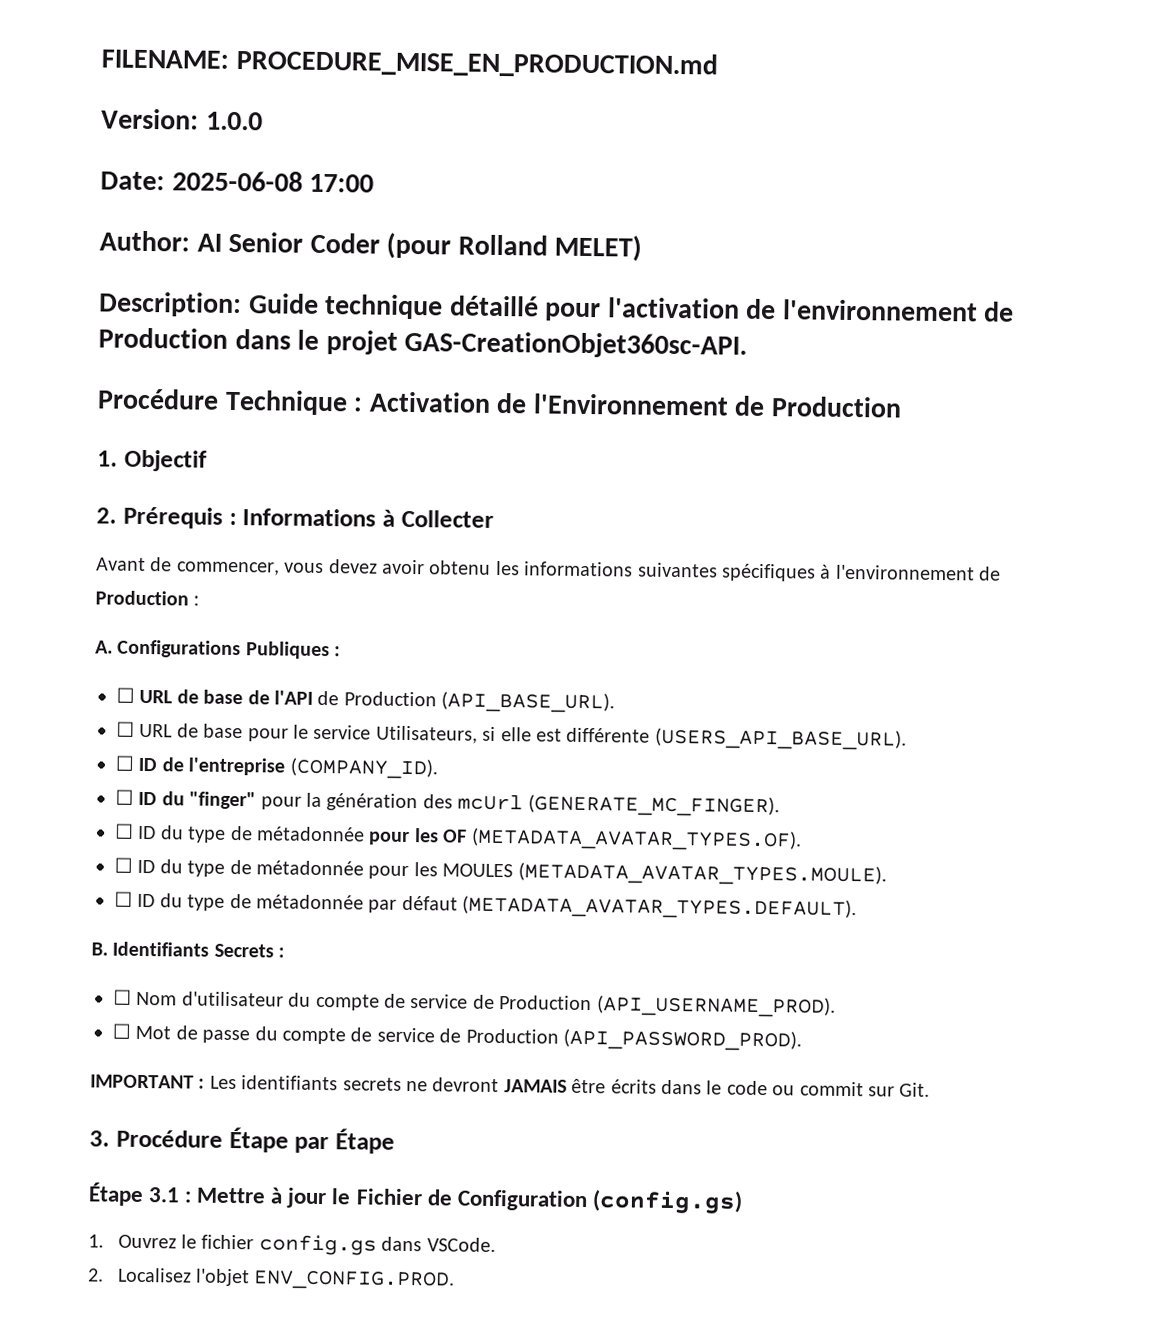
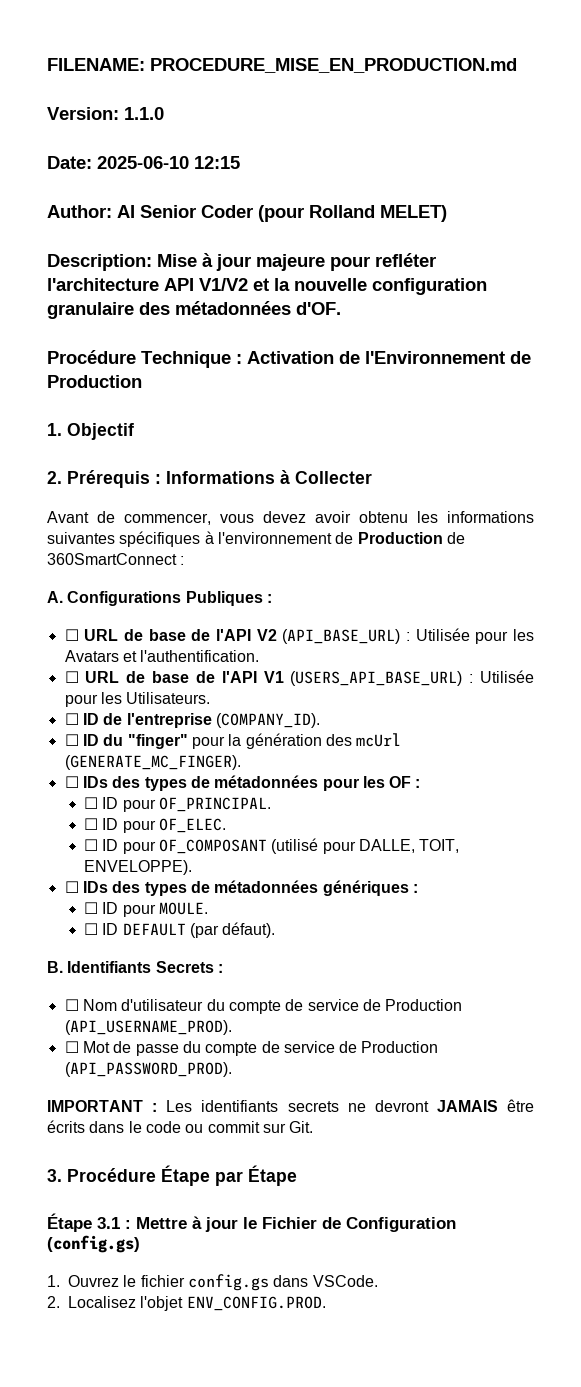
[205,111,263,131] 1.0.0 -> [124,107,164,120] 1.1.0
[171,170,375,193] 2025-06-08 17:00 -> [97,156,240,169] 2025-06-10 12:15
[247,293,1015,322] [98,327,748,359] Guide technique détaillé pour l'activation de l'environnement de Production dans le projet GAS-CreationObjet360sc-API. -> [157,253,436,271] [47,278,487,295] [47,301,341,319] Mise à jour majeure pour refléter l'architecture API V1/V2 et la nouvelle configuration granulaire des métadonnées d'OF.
(189, 598) none -> [446,532,465,544] [47,553,177,565] de 360SmartConnect
[317,690,616,714] [116,721,907,751] de Production (API_BASE_URL). // ☐ URL de base pour le service Utilisateurs, si elle est différente (USERS_API_BASE_URL). -> [256,628,535,644] [64,650,260,662] [64,670,534,686] [64,692,211,707] V2 (API_BASE_URL) : Utilisée pour les Avatars et l'authentification. // ☐ URL de base de l'API V1 (USERS_API_BASE_URL) : Utilisée pour les Utilisateurs.
[138,825,365,843] ID du type de métadonnée -> [82,775,319,791] IDs des types de métadonnées
[470,827,802,852] [114,857,887,887] [114,891,858,921] (METADATA_AVATAR_TYPES.OF). // ☐ ID du type de métadonnée pour les MOULES (METADATA_AVATAR_TYPES.MOULE). // ☐ ID du type de métadonnée par défaut (METADATA_AVATAR_TYPES.DEFAULT). -> [415,779,421,788] [84,797,272,812] [84,818,227,833] [84,838,460,854] [84,860,193,875] [64,880,418,896] [84,902,209,917] [84,922,276,938] : // ☐ ID pour OF_PRINCIPAL. // ☐ ID pour OF_ELEC. // ☐ ID pour OF_COMPOSANT (utilisé pour DALLE, TOIT, ENVELOPPE). // ☐ IDs des types de métadonnées génériques : // ☐ ID pour MOULE. // ☐ ID DEFAULT (par défaut).

